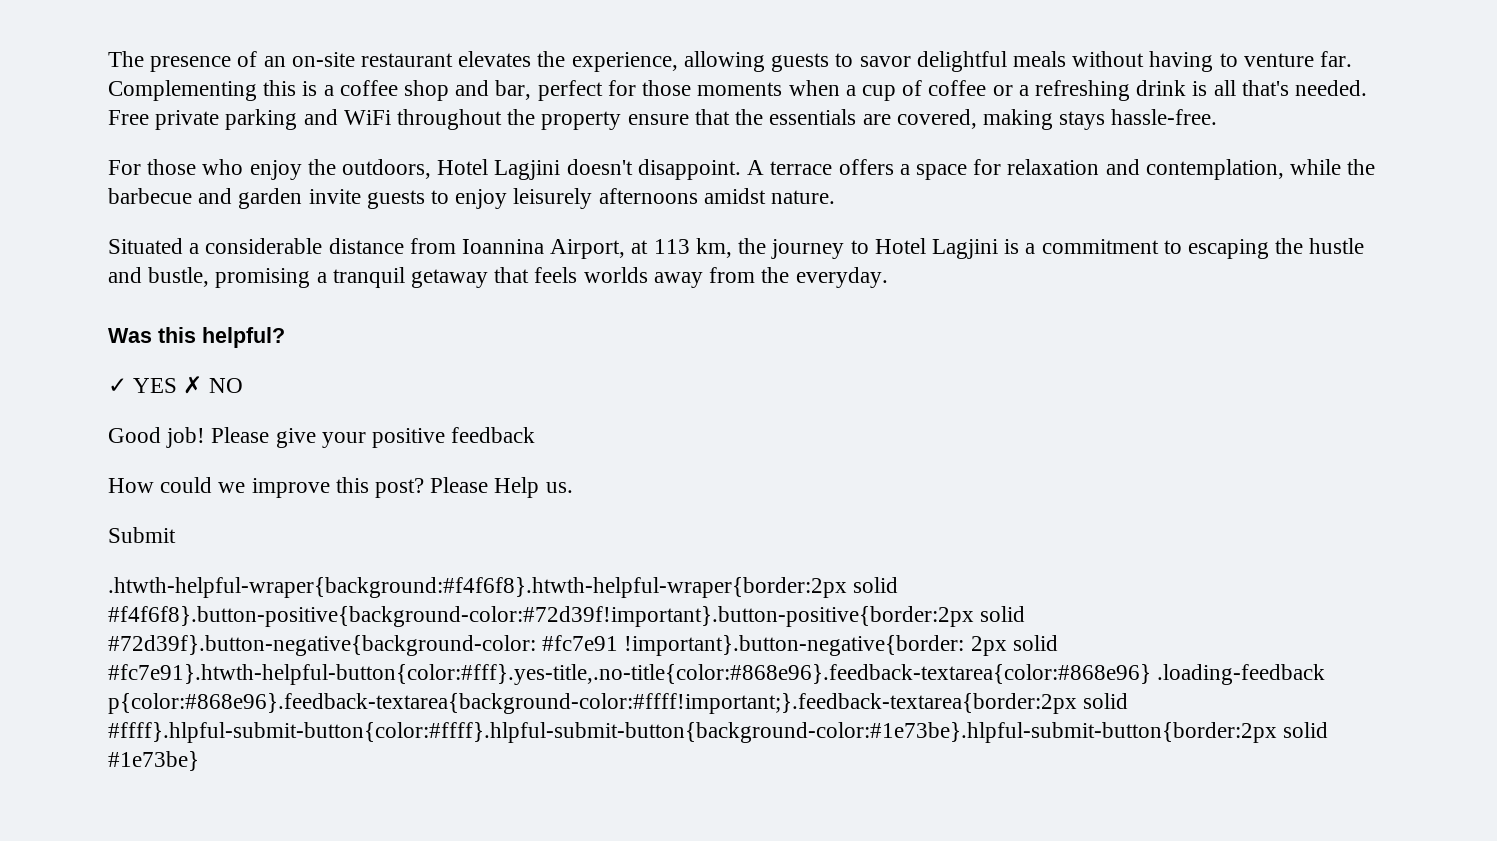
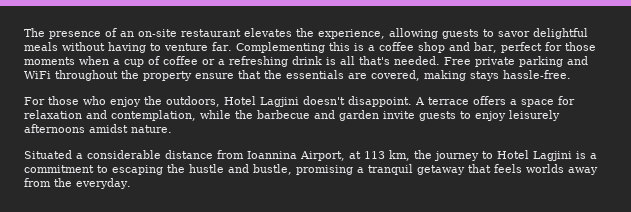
[108,327,285,348] [108,376,243,394] [108,427,536,448] [108,477,573,498] [108,527,176,543] [108,577,899,598] [108,606,1026,627] [108,635,1058,656] [108,664,1326,685] [108,693,1129,714] [108,722,1329,743] [108,751,199,771] // Was this helpful? // ✓ YES ✗ NO // Good job! Please give your positive feedback // How could we improve this post? Please Help us. // Submit // .htwth-helpful-wraper{background:#f4f6f8}.htwth-helpful-wraper{border:2px solid #f4f6f8}.button-positive{background-color:#72d39f!important}.button-positive{border:2px solid #72d39f}.button-negative{background-color: #fc7e91 !important}.button-negative{border: 2px solid #fc7e91}.htwth-helpful-button{color:#fff}.yes-title,.no-title{color:#868e96}.feedback-textarea{color:#868e96} .loading-feedback p{color:#868e96}.feedback-textarea{background-color:#ffff!important;}.feedback-textarea{border:2px solid #ffff}.hlpful-submit-button{color:#ffff}.hlpful-submit-button{background-color:#1e73be}.hlpful-submit-button{border:2px solid #1e73be} -> (131, 183) none

